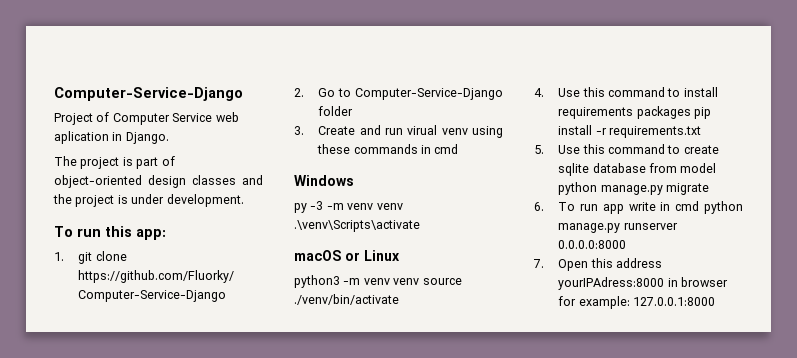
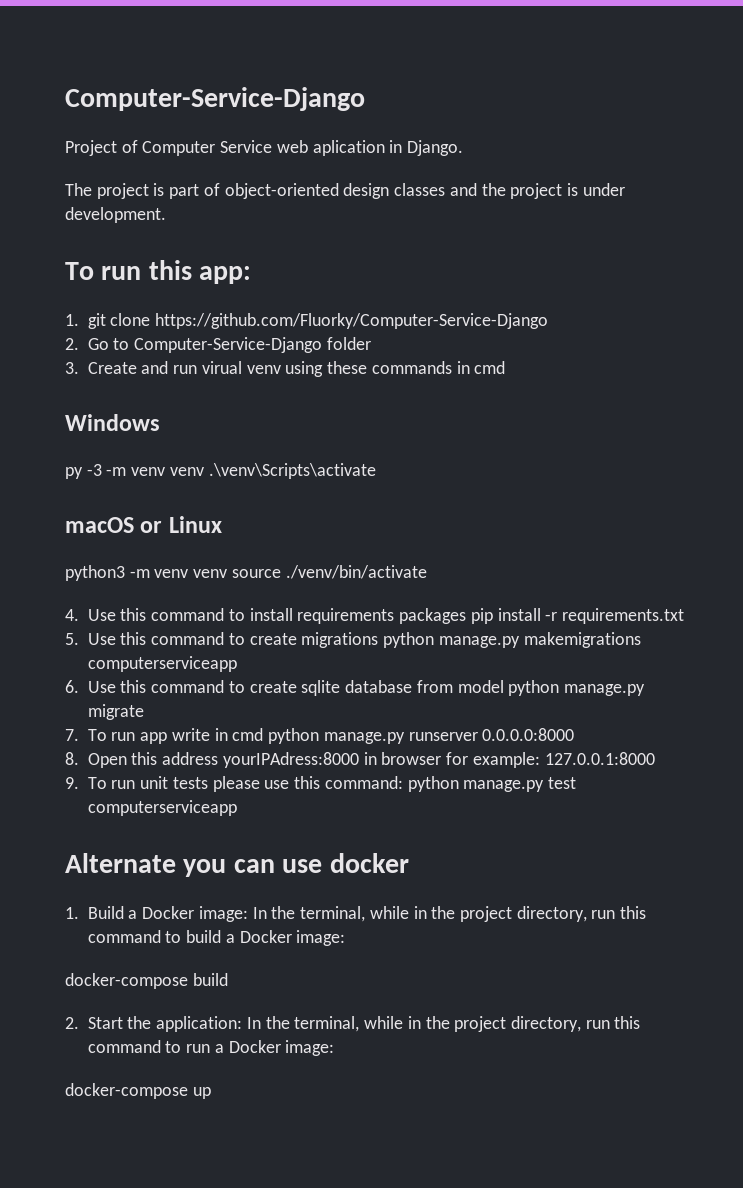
(719, 149) none -> [301,632,641,648] [87,656,237,672] [65,680,297,693] migrations python manage.py makemigrations computerserviceapp // 6. Use this command to create
[534,202,544,211] 6. -> [65,729,79,741] 7.
[533,259,544,268] 7. -> [65,752,79,765] 8.
(715, 301) none -> [65,776,576,792] [87,800,237,816] [65,853,409,877] [65,906,647,922] [87,930,346,946] [65,973,228,989] [65,1016,641,1032] [87,1040,335,1056] [65,1083,211,1099] // 9. To run unit tests please use this command: python manage.py test computerserviceapp // Alternate you can use docker // 1. Build a Docker image: In the terminal, while in the project directory, run this command to build a Docker image: // docker-compose build // 2. Start the application: In the terminal, while in the project directory, run this command to run a Docker image: // docker-compose up

